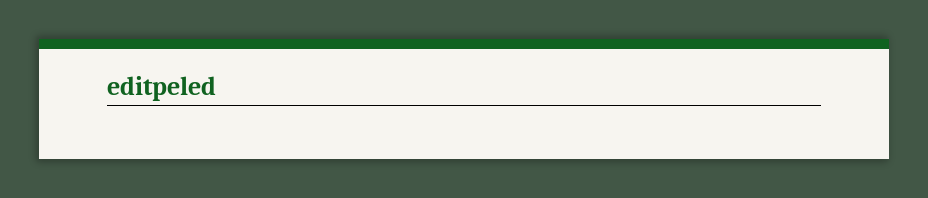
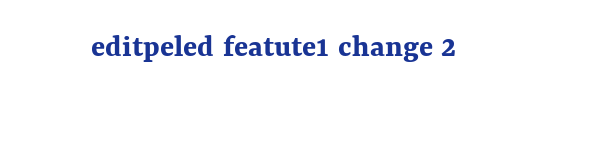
(216, 88) none -> [222,35,457,62] featute1 change 2

